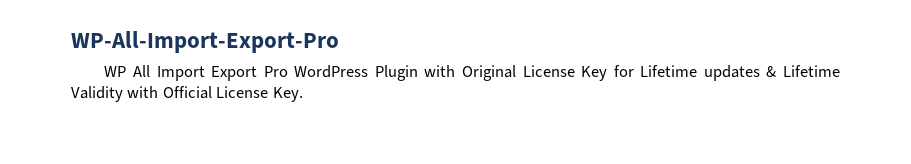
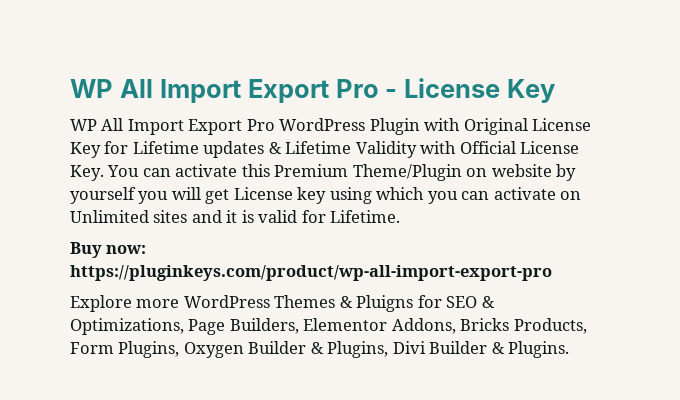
[71,31,339,53] WP-All-Import-Export-Pro -> [70,78,556,103] WP All Import Export Pro - License Key
(303, 94) none -> [107,164,577,181] [70,187,582,204] [70,210,401,223] [70,242,147,258] [70,265,552,281] [70,295,495,312] [70,318,587,335] [70,341,570,358] You can activate this Premium Theme/Plugin on website by yourself you will get License key using which you can activate on Unlimited sites and it is valid for Lifetime. // Buy now: https://pluginkeys.com/product/wp-all-import-export-pro // Explore more WordPress Themes & Pluigns for SEO & Optimizations, Page Builders, Elementor Addons, Bricks Products, Form Plugins, Oxygen Builder & Plugins, Divi Builder & Plugins.

